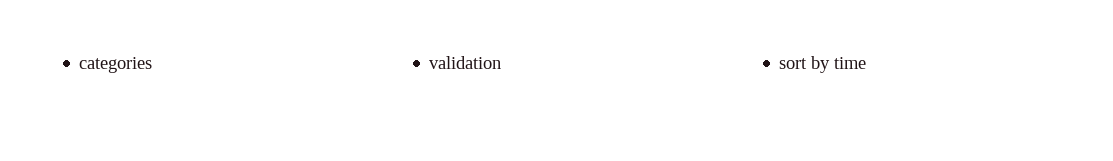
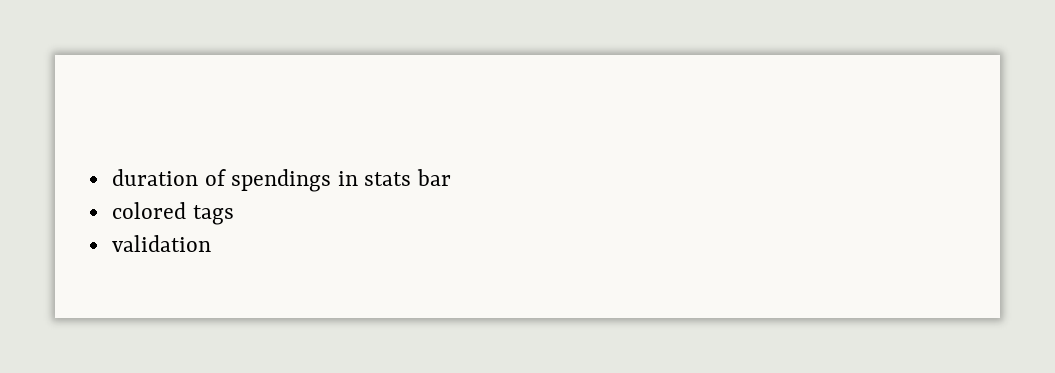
[79,57,153,73] [429,56,502,69] [779,56,867,73] categories // validation // sort by time -> [111,169,452,192] [111,202,234,225] [111,235,211,252] duration of spendings in stats bar // colored tags // validation

